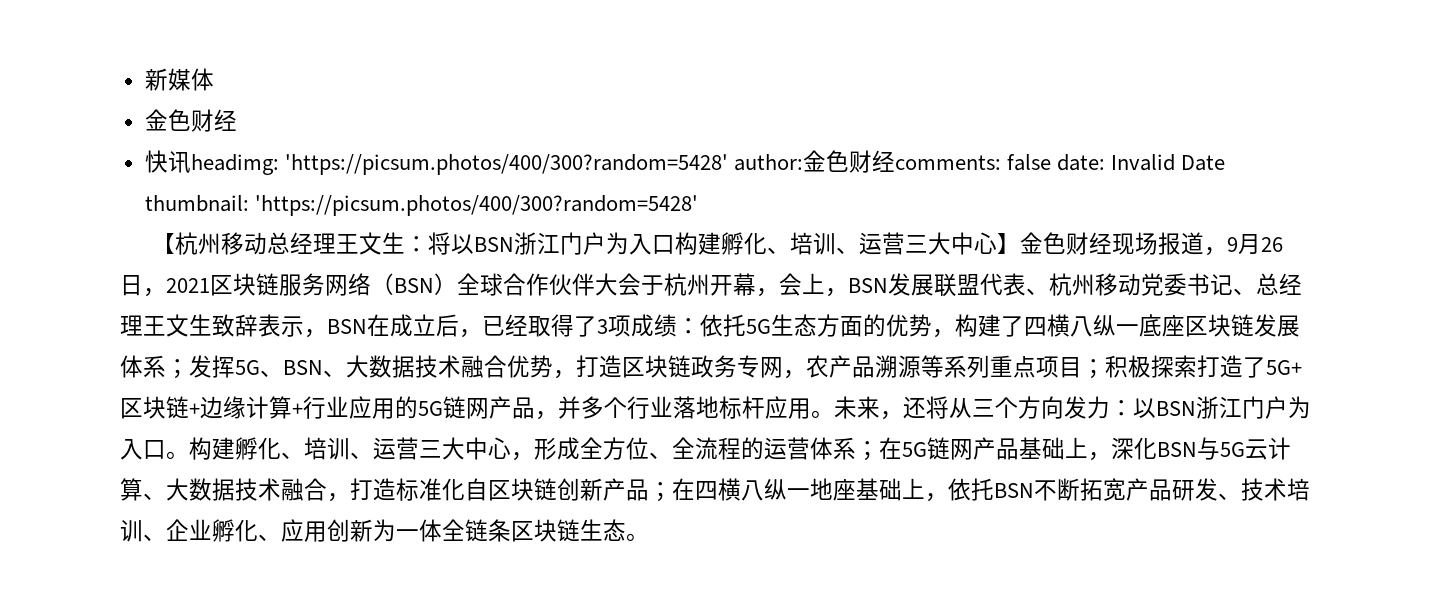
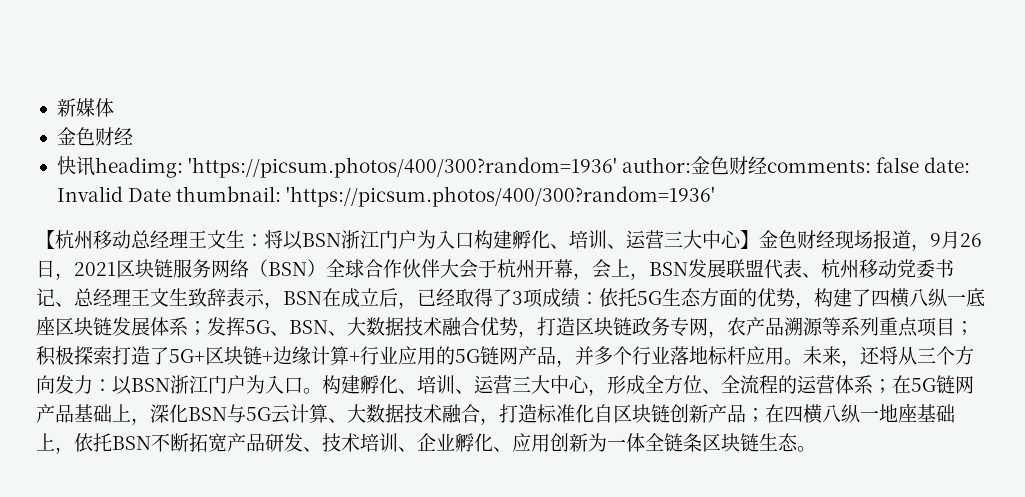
[284,154,728,175] 'https://picsum.photos/400/300?random=5428' -> [188,157,618,178] 'https://picsum.photos/400/300?random=1936'
[254,195,698,216] 'https://picsum.photos/400/300?random=5428' -> [286,186,716,207] 'https://picsum.photos/400/300?random=1936'

